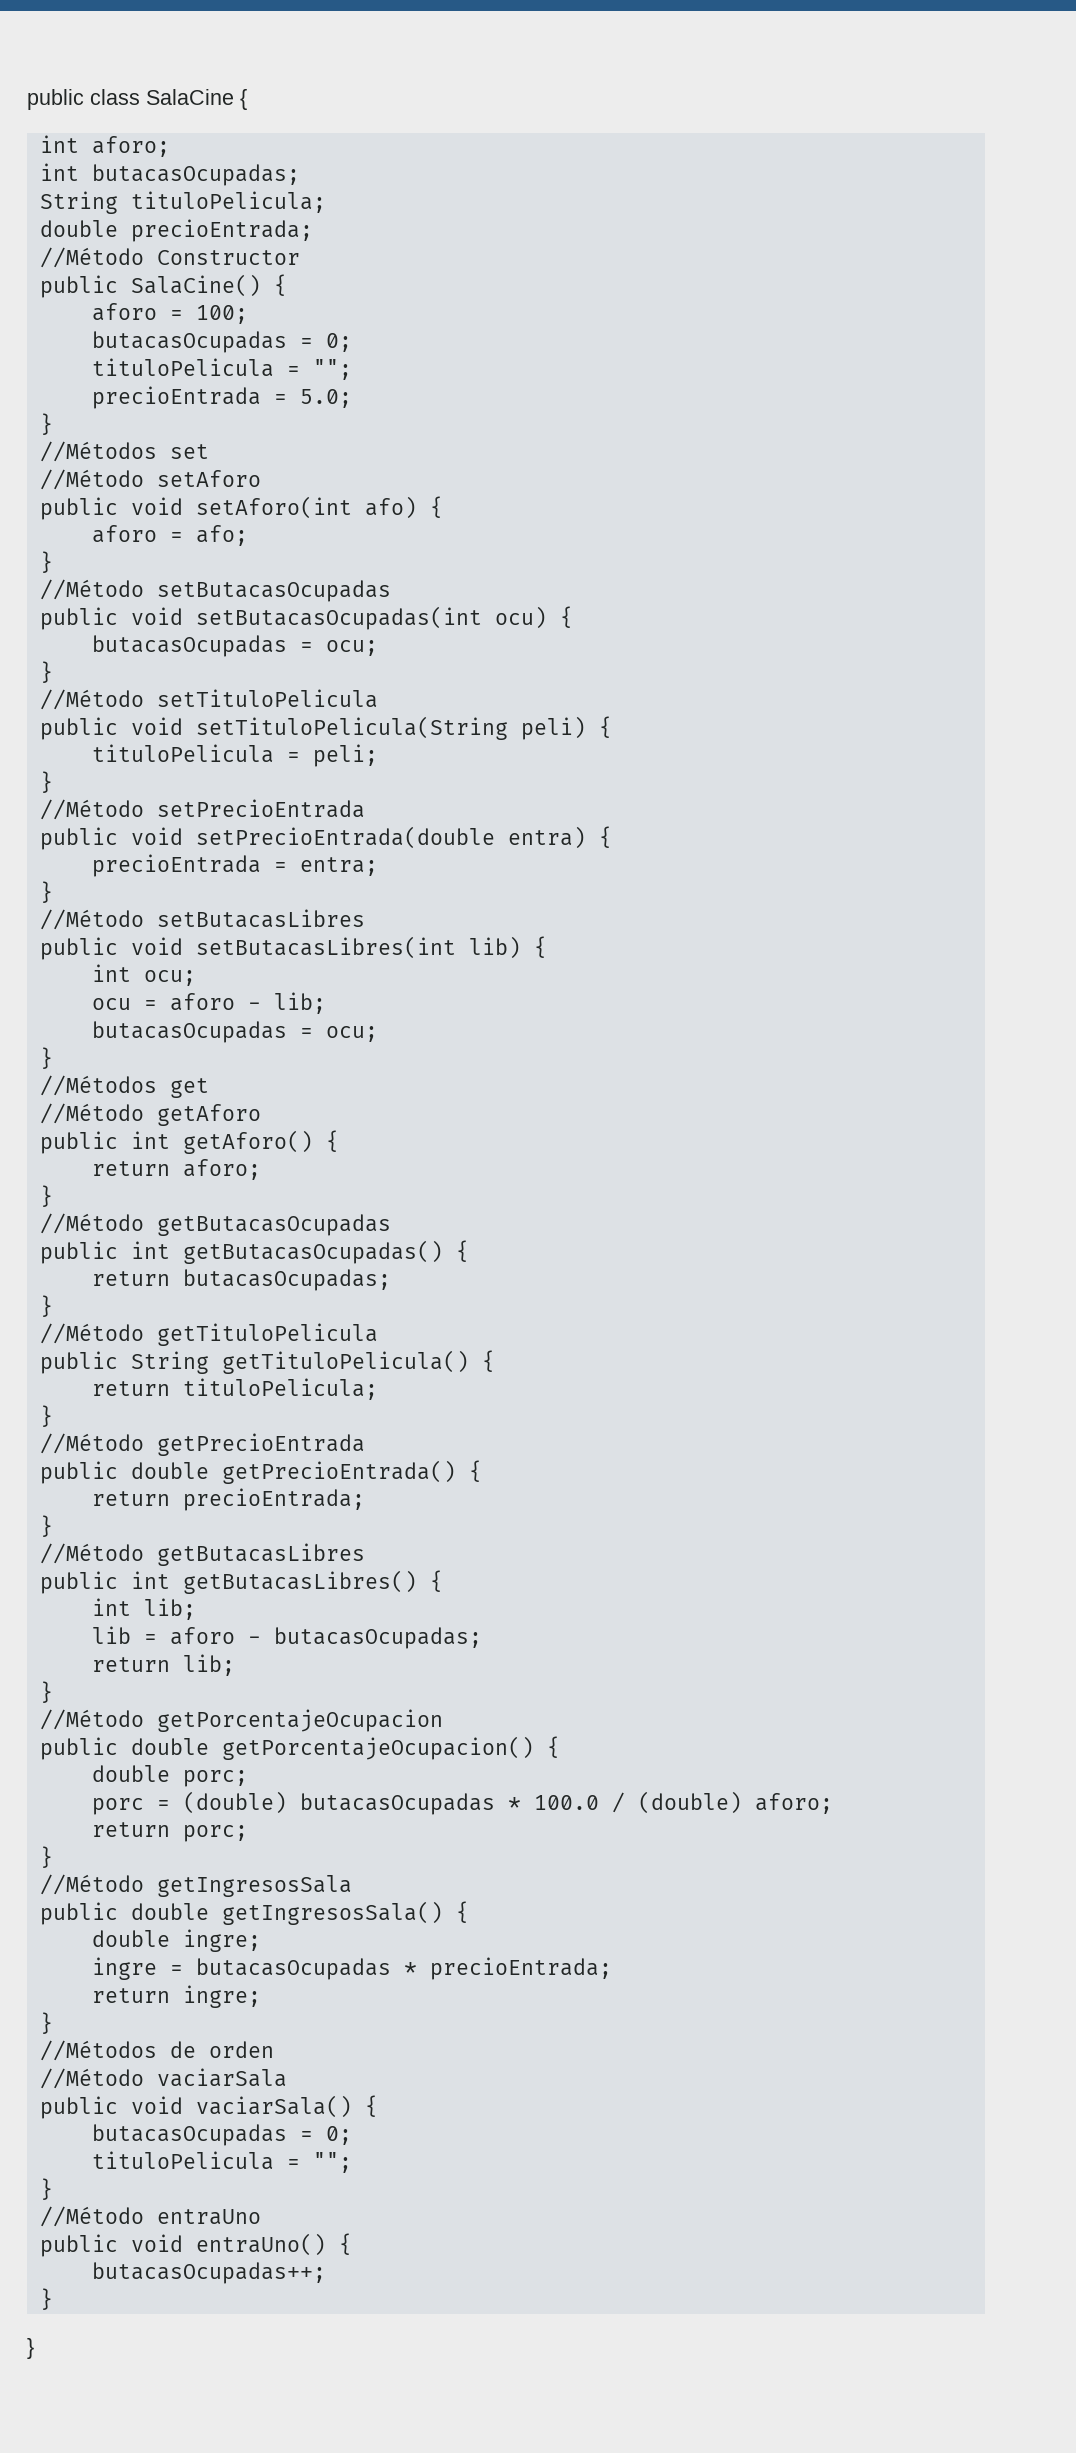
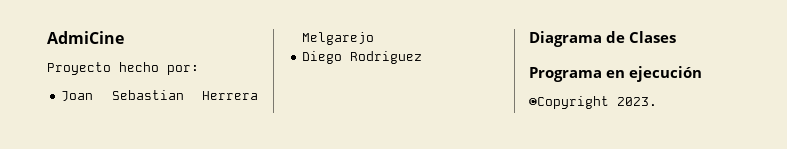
[27,89,247,110] [39,135,170,157] [39,163,300,186] [39,191,326,214] [39,219,313,242] [39,247,300,268] [39,274,287,298] [91,303,248,324] [91,331,352,353] [91,358,352,380] [91,386,352,409] [39,413,53,435] [39,441,209,462] [39,469,261,490] [39,496,443,520] [91,525,248,546] [39,551,53,573] [39,579,391,602] [39,606,573,630] [91,635,378,657] [39,661,53,683] [39,689,378,710] [39,716,612,740] [91,744,378,767] [39,771,53,793] [39,799,365,820] [39,826,612,850] [91,854,378,877] [39,881,53,903] [39,909,365,930] [39,936,547,960] [91,964,196,986] [91,992,326,1014] [91,1021,378,1043] [39,1047,53,1069] [39,1075,209,1098] [39,1103,261,1126] [39,1130,339,1154] [91,1159,261,1180] [39,1185,53,1207] [39,1213,391,1236] [39,1240,469,1264] [91,1269,391,1291] [39,1295,53,1317] [39,1323,378,1346] [39,1350,495,1374] [91,1378,378,1400] [39,1405,53,1427] [39,1433,365,1456] [39,1460,482,1484] [91,1488,365,1511] [39,1515,53,1537] [39,1543,365,1566] [39,1570,443,1594] [91,1598,196,1620] [91,1626,482,1649] [91,1654,235,1676] [39,1681,53,1703] [39,1709,443,1732] [39,1736,560,1760] [91,1765,248,1787] [91,1791,833,1815] [91,1822,248,1842] [39,1846,53,1868] [39,1874,352,1897] [39,1901,469,1925] [91,1929,261,1952] [91,1957,612,1980] [91,1985,261,2008] [39,2012,53,2034] [39,2040,274,2061] [39,2068,287,2089] [39,2095,378,2119] [91,2124,352,2146] [91,2151,352,2173] [39,2178,53,2200] [39,2206,261,2227] [39,2233,352,2257] [91,2262,326,2284] [39,2288,53,2310] [27,2338,34,2359] public class SalaCine { // int aforo; // int butacasOcupadas; // String tituloPelicula; // double precioEntrada; // //Método Constructor // public SalaCine() { // aforo = 100; // butacasOcupadas = 0; // tituloPelicula = ""; // precioEntrada = 5.0; // } // //Métodos set // //Método setAforo // public void setAforo(int afo) { // aforo = afo; // } // //Método setButacasOcupadas // public void setButacasOcupadas(int ocu) { // butacasOcupadas = ocu; // } // //Método setTituloPelicula // public void setTituloPelicula(String peli) { // tituloPelicula = peli; // } // //Método setPrecioEntrada // public void setPrecioEntrada(double entra) { // precioEntrada = entra; // } // //Método setButacasLibres // public void setButacasLibres(int lib) { // int ocu; // ocu = aforo - lib; // butacasOcupadas = ocu; // } // //Métodos get // //Método getAforo // public int getAforo() { // return aforo; // } // //Método getButacasOcupadas // public int getButacasOcupadas() { // return butacasOcupadas; // } // //Método getTituloPelicula // public String getTituloPelicula() { // return tituloPelicula; // } // //Método getPrecioEntrada // public double getPrecioEntrada() { // return precioEntrada; // } // //Método getButacasLibres // public int getButacasLibres() { // int lib; // lib = aforo - butacasOcupadas; // return lib; // } // //Método getPorcentajeOcupacion // public double getPorcentajeOcupacion() { // double porc; // porc = (double) butacasOcupadas * 100.0 / (double) aforo; // return porc; // } // //Método getIngresosSala // public double getIngresosSala() { // double ingre; // ingre = butacasOcupadas * precioEntrada; // return ingre; // } // //Métodos de orden // //Método vaciarSala // public void vaciarSala() { // butacasOcupadas = 0; // tituloPelicula = ""; // } // //Método entraUno // public void entraUno() { // butacasOcupadas++; // } // } -> [47,31,124,44] [47,62,199,75] [61,90,258,101] [302,32,375,45] [302,51,423,64] [529,31,677,47] [529,66,703,82] [529,96,657,109] AdmiCine // Proyecto hecho por: // Joan Sebastian Herrera Melgarejo // Diego Rodriguez // Diagrama de Clases // Programa en ejecución // ©Copyright 2023.

